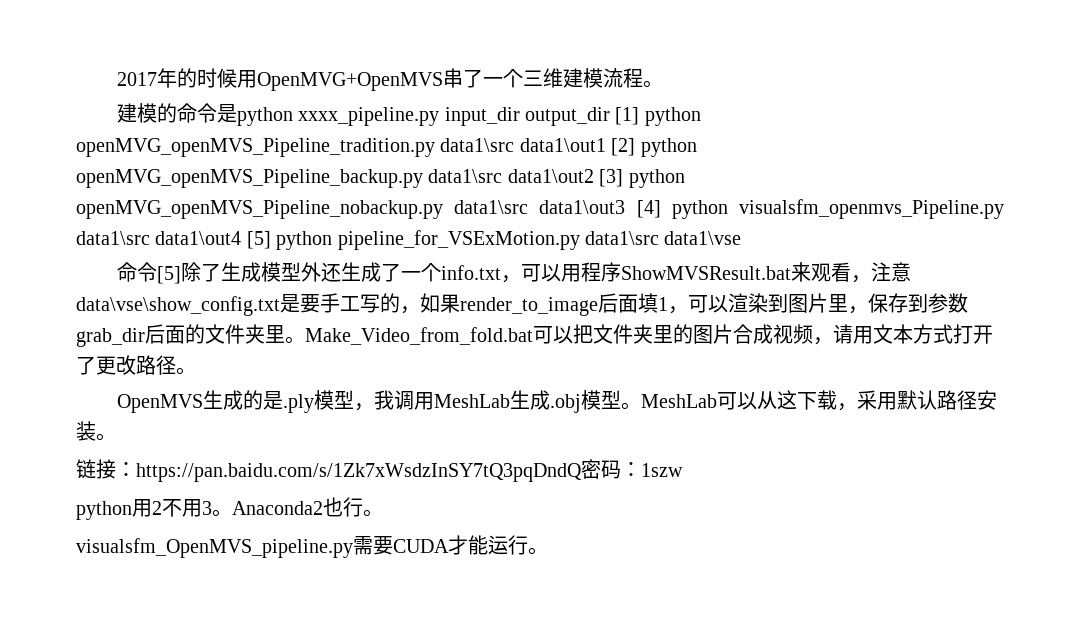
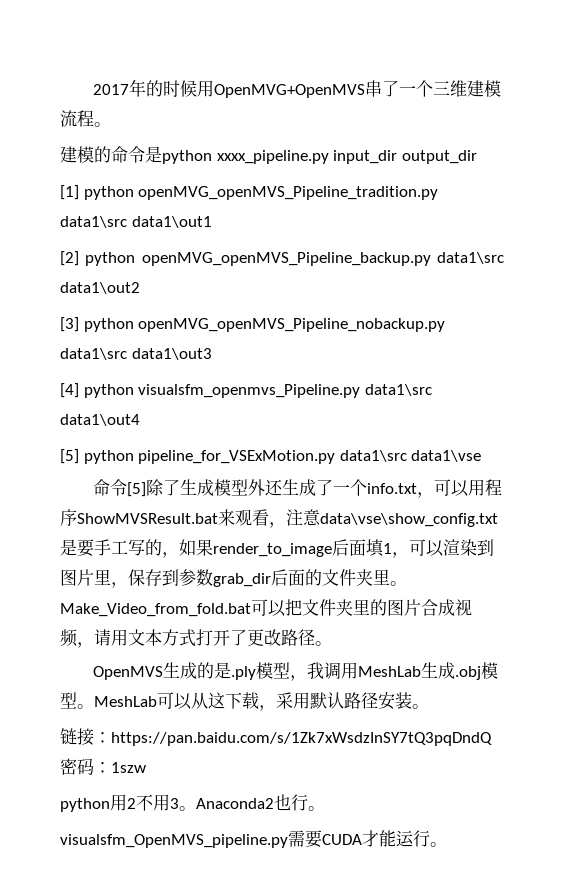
(610, 116) none -> (477, 157) //
(606, 145) none -> (212, 222) //
(594, 176) none -> (140, 288) //
(626, 207) none -> (212, 354) //
(242, 238) none -> (140, 420) //

